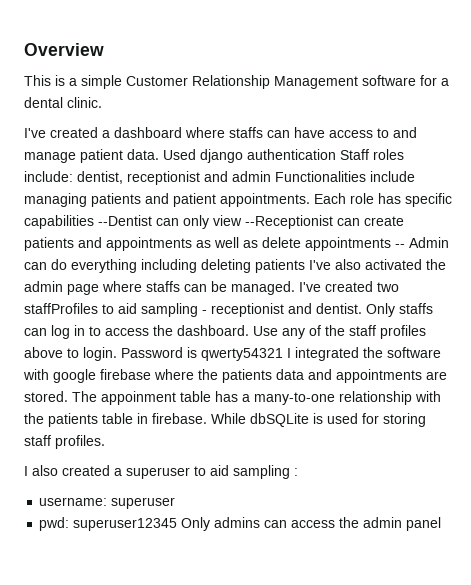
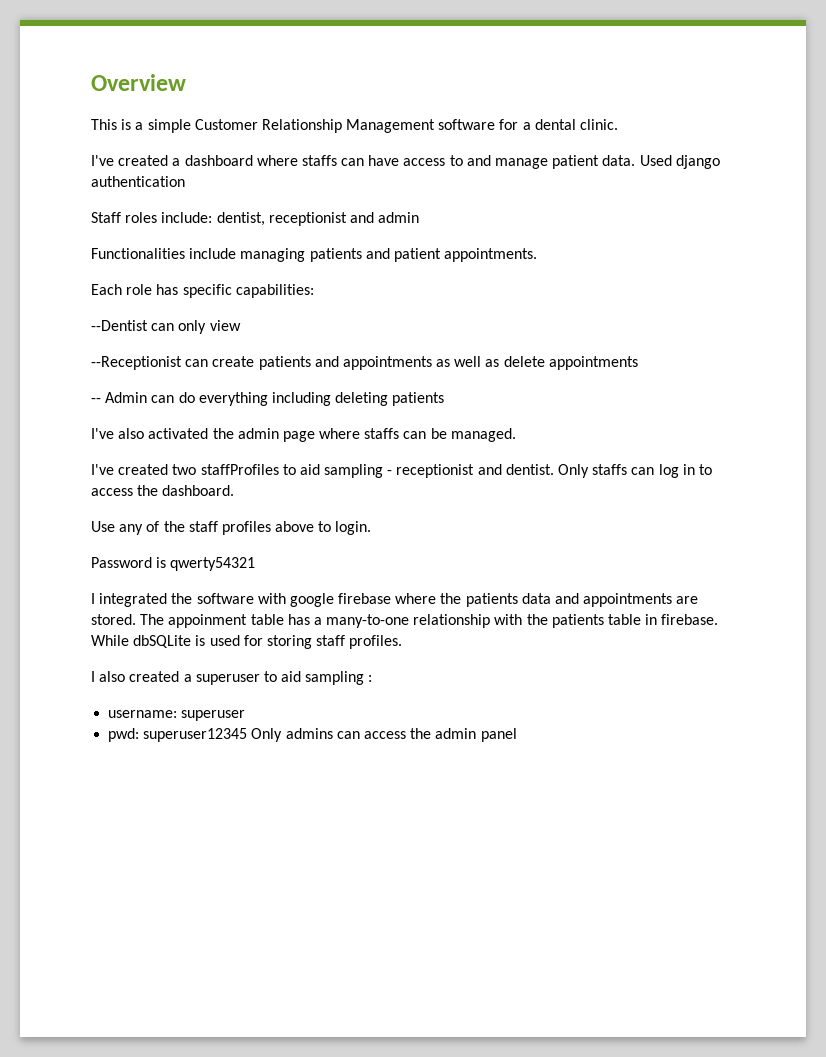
(336, 154) none -> (185, 181) //
(271, 176) none -> (420, 217) //
(310, 200) none -> (538, 255) //
[24,215,94,229] capabilities -> [235,284,314,298] capabilities: //
(242, 220) none -> (241, 325) //
(391, 244) none -> (638, 363) //
(305, 266) none -> (445, 399) //
(295, 288) none -> (516, 435) //
(249, 330) none -> (235, 490) //
(117, 354) none -> (372, 528) //
(283, 354) none -> (256, 564) //

